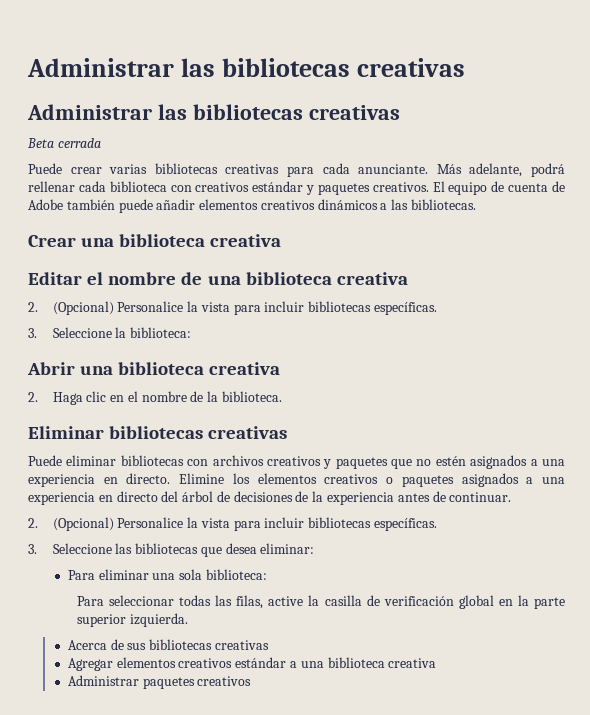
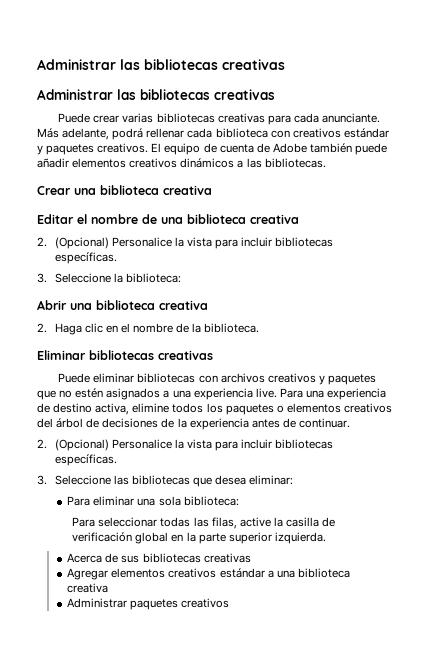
[27,138,101,148] // Beta cerrada -> (275, 94) none
[103,473,566,487] [28,491,158,505] en directo. Elimine los elementos creativos o paquetes asignados a una experiencia en directo -> [255,388,387,400] [37,403,392,415] live. Para una experiencia de destino activa, elimine todos los paquetes o elementos creativos

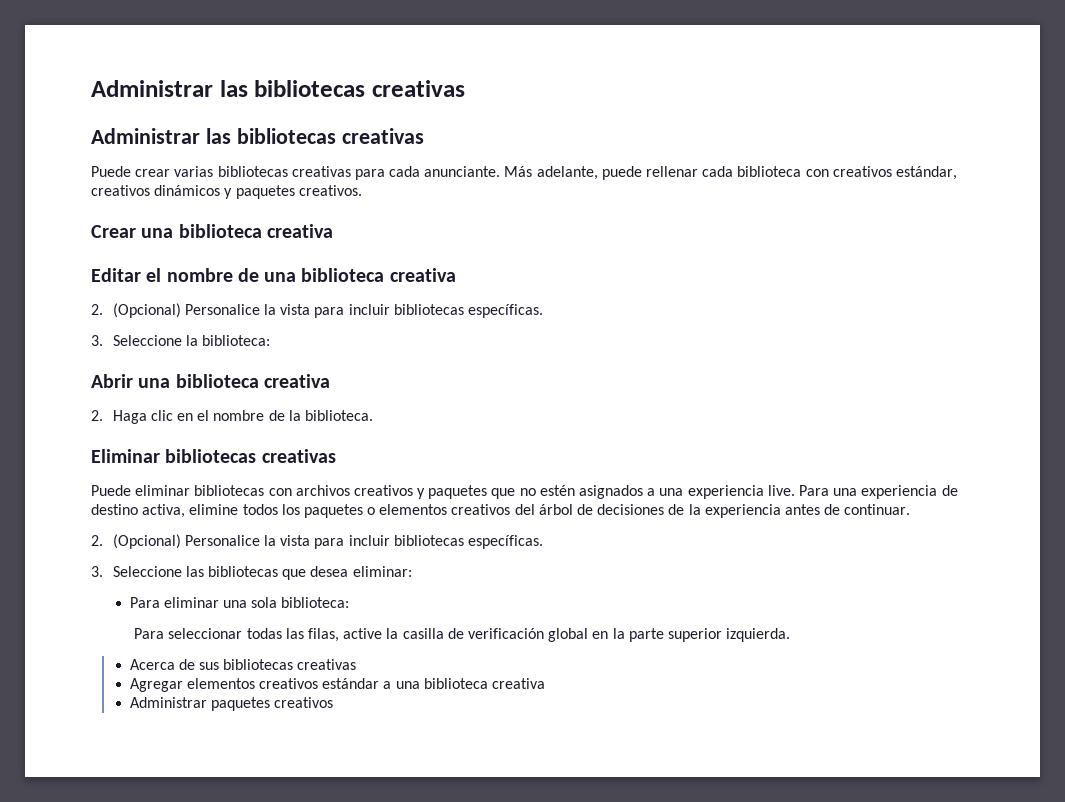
[112,128,144,140] podrá -> [601,166,642,180] puede
[343,128,389,138] estándar -> [895,166,957,180] [91,185,221,196] estándar, creativos dinámicos
[151,143,388,155] [37,158,326,168] El equipo de cuenta de Adobe también puede añadir elementos creativos dinámicos a las bibliotecas. -> (362, 190) none

